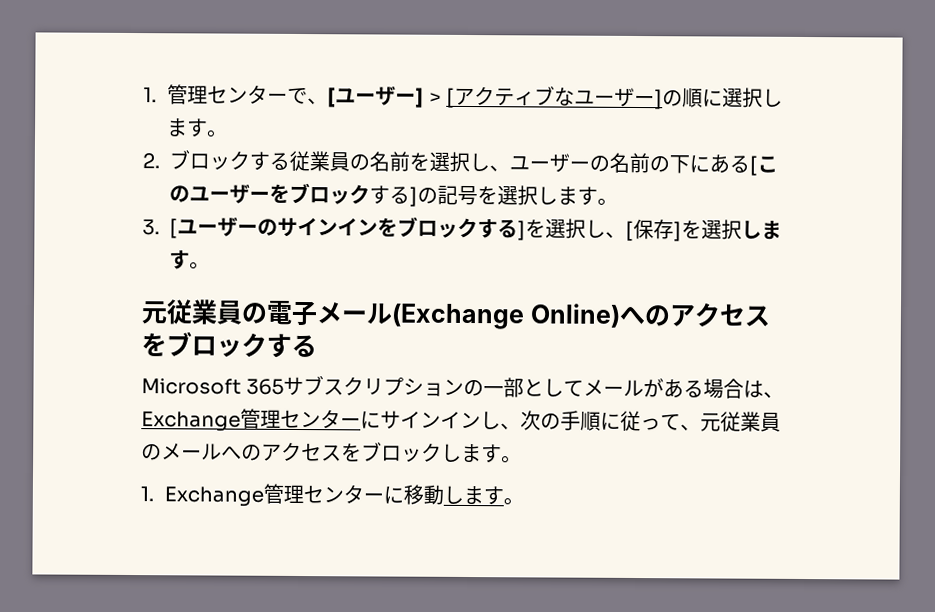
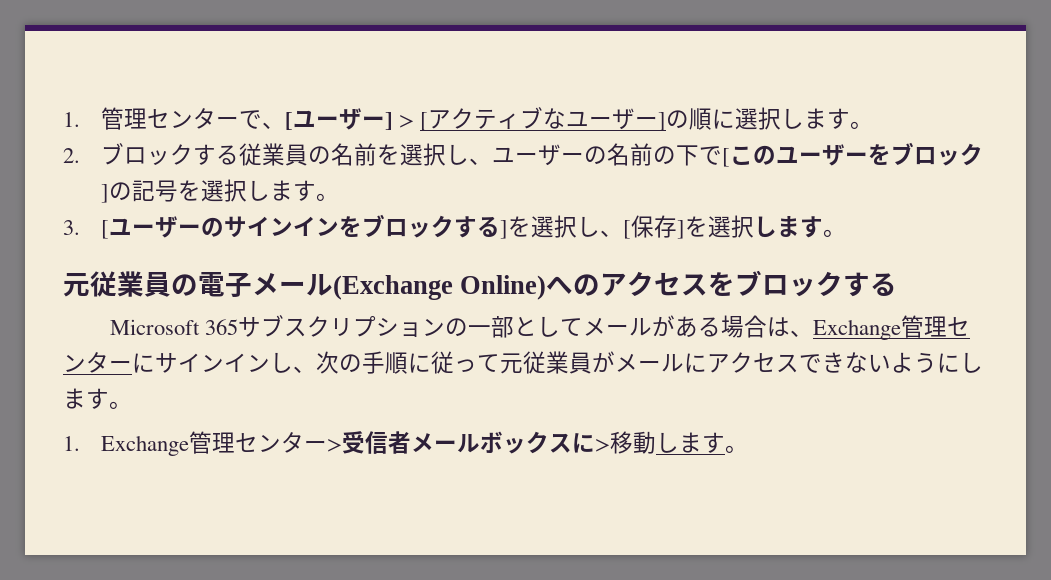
[689,154,750,174] にある -> [699,146,723,165] で
[369,185,410,205] する -> (984, 154) none
[680,411,781,432] [141,441,442,463] 、元従業員のメールへのアクセスをブロック -> [500,351,960,374] 元従業員がメールにアクセスできないように
[383,486,405,504] に -> [327,431,611,454] >受信者メールボックスに>

